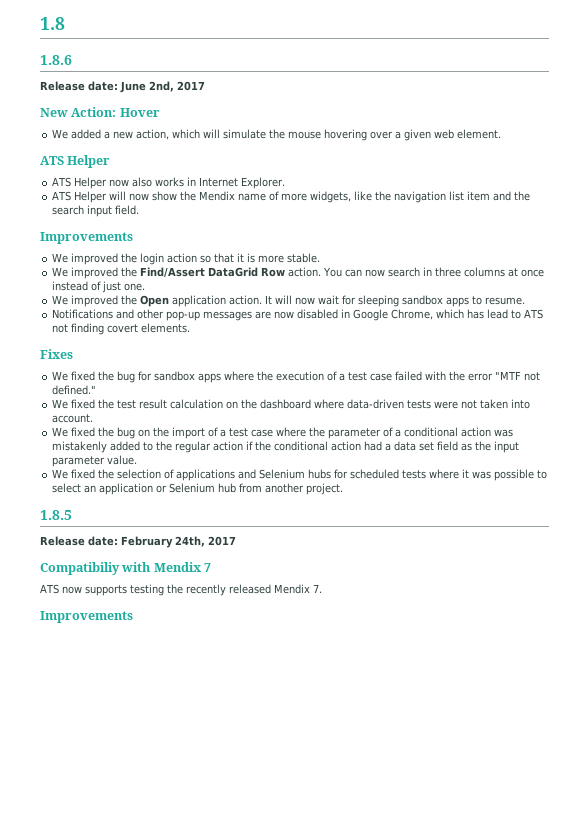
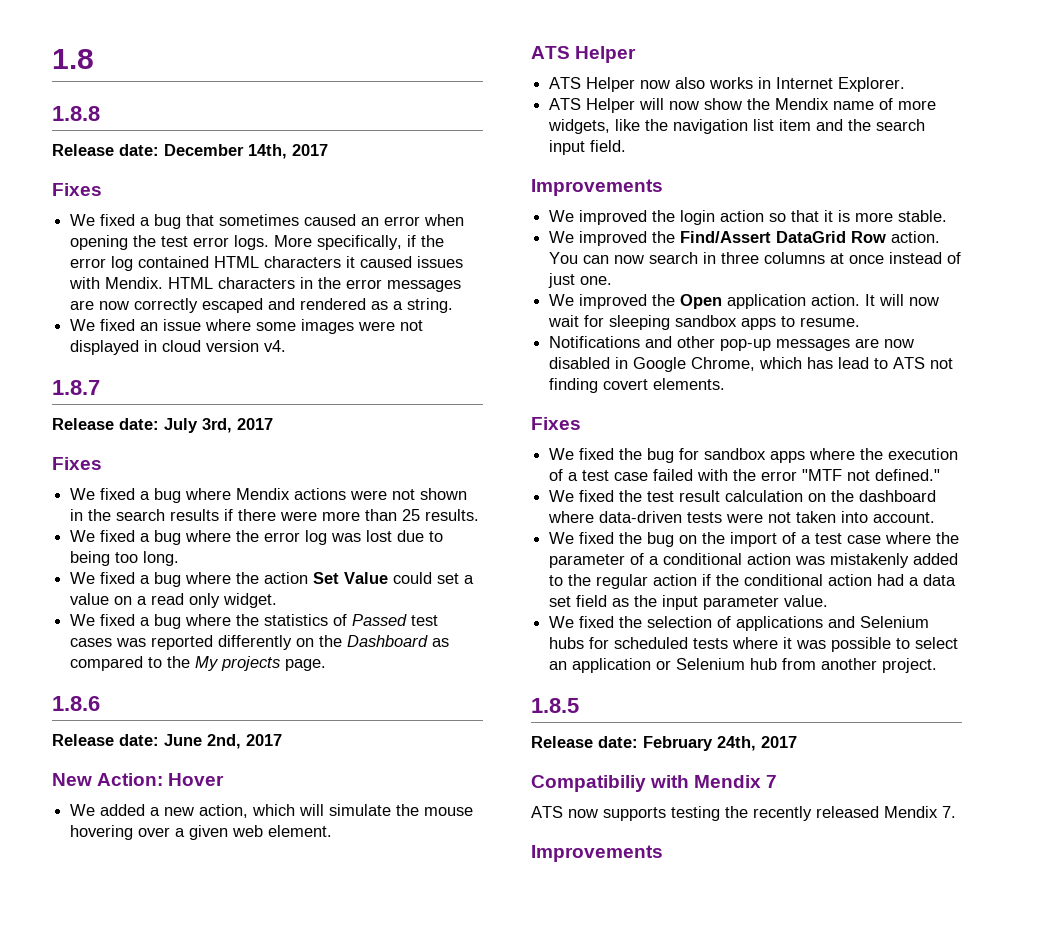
(65, 23) none -> [52,106,100,121] [52,144,328,159] [52,183,102,196] [70,214,465,229] [70,235,445,250] [70,256,464,271] [69,277,462,292] [70,298,454,313] [70,319,424,334] [70,340,287,355] [52,380,100,395] [52,418,273,433] [52,457,102,470] [70,488,468,503] [70,509,480,521] [70,530,444,545] [70,551,180,566] [70,572,475,587] [70,593,278,608] [70,614,439,629] [70,635,450,650] [70,656,327,671] // 1.8.8 // Release date: December 14th, 2017 // Fixes // We fixed a bug that sometimes caused an error when opening the test error logs. More specifically, if the error log contained HTML characters it caused issues with Mendix. HTML characters in the error messages are now correctly escaped and rendered as a string. // We fixed an issue where some images were not displayed in cloud version v4. // 1.8.7 // Release date: July 3rd, 2017 // Fixes // We fixed a bug where Mendix actions were not shown in the search results if there were more than 25 results. // We fixed a bug where the error log was lost due to being too long. // We fixed a bug where the action Set Value could set a value on a read only widget. // We fixed a bug where the statistics of Passed test cases was reported differently on the Dashboard as compared to the My projects page.

